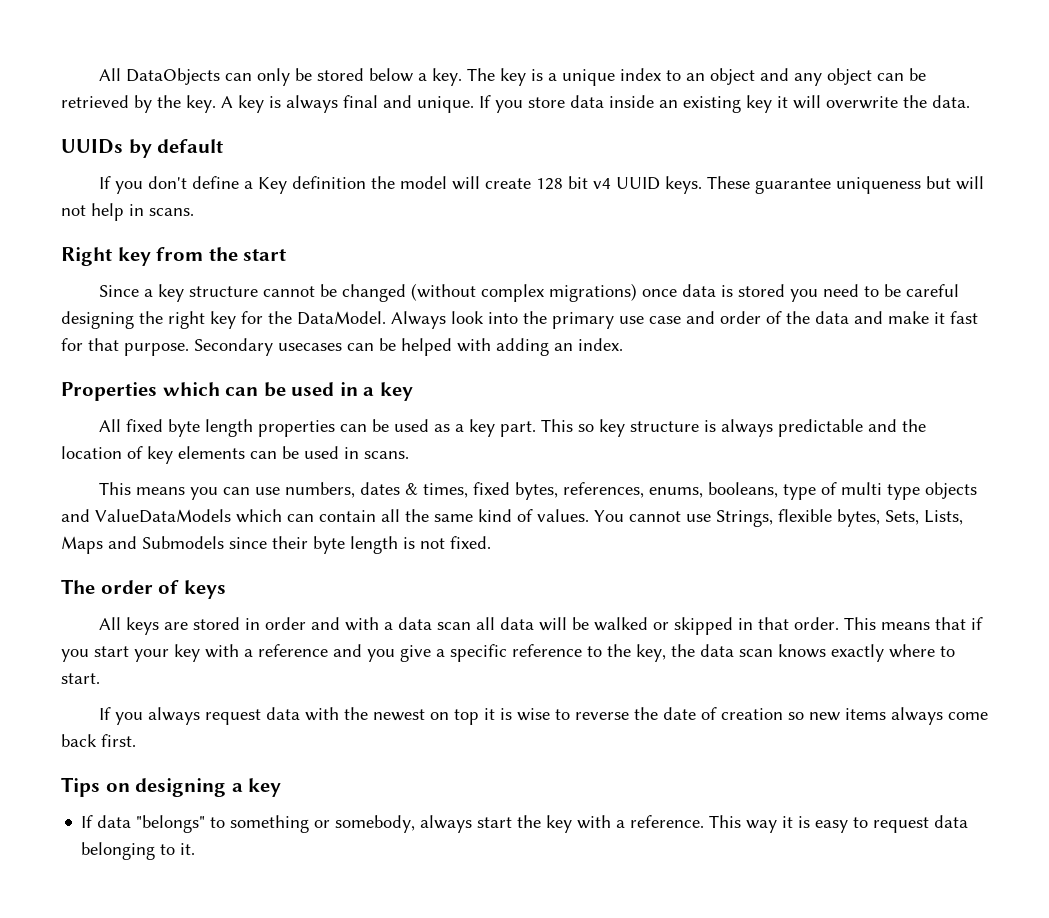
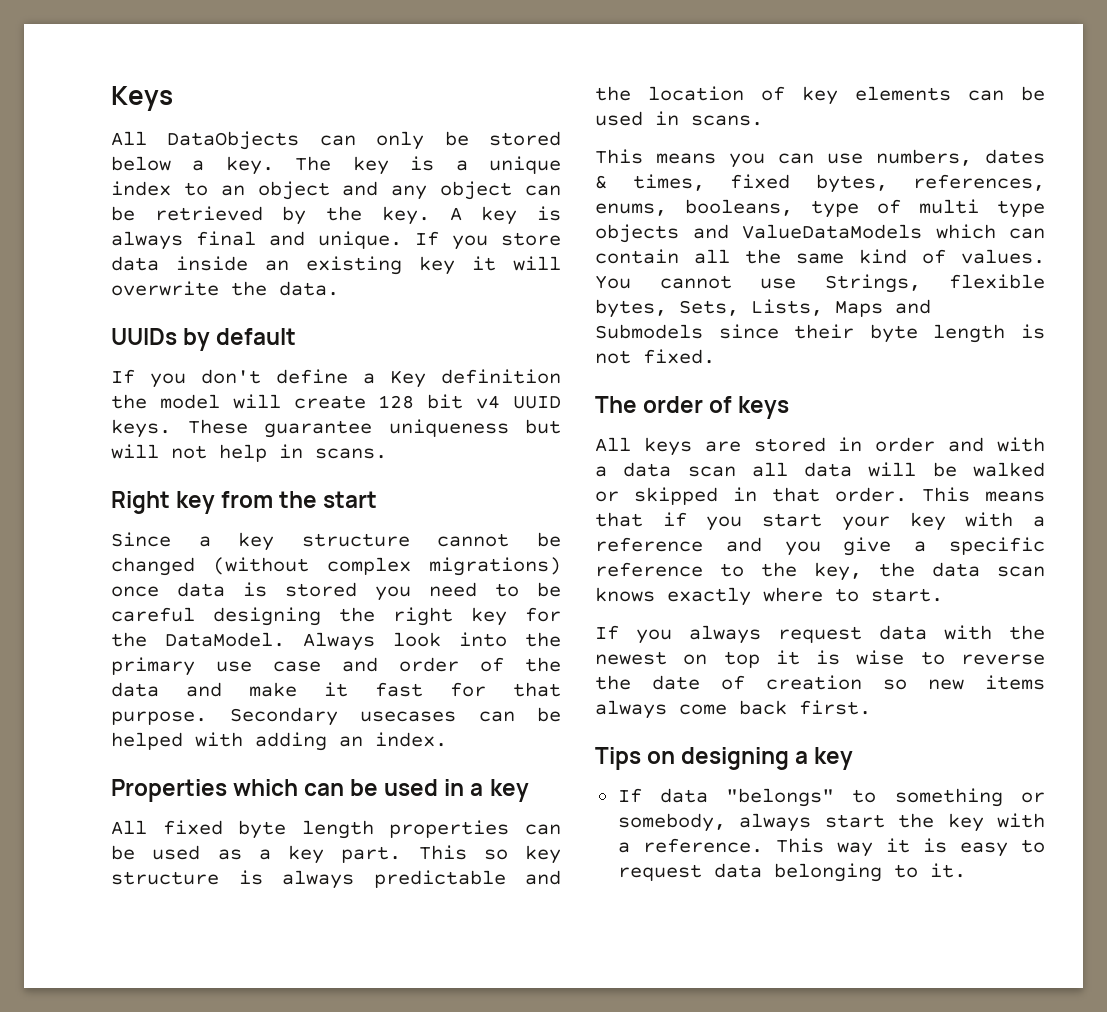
(98, 74) none -> [111,86,173,111] Keys //

